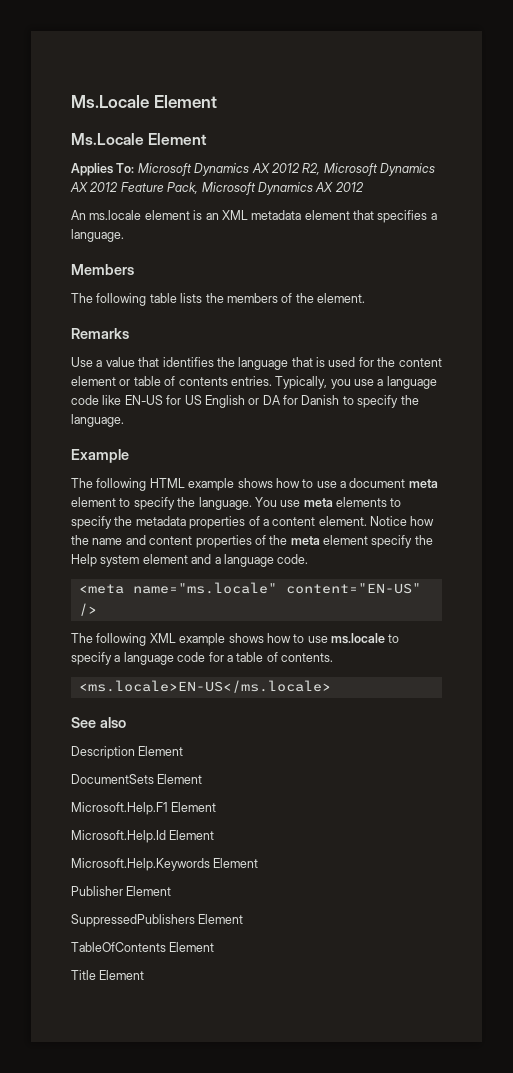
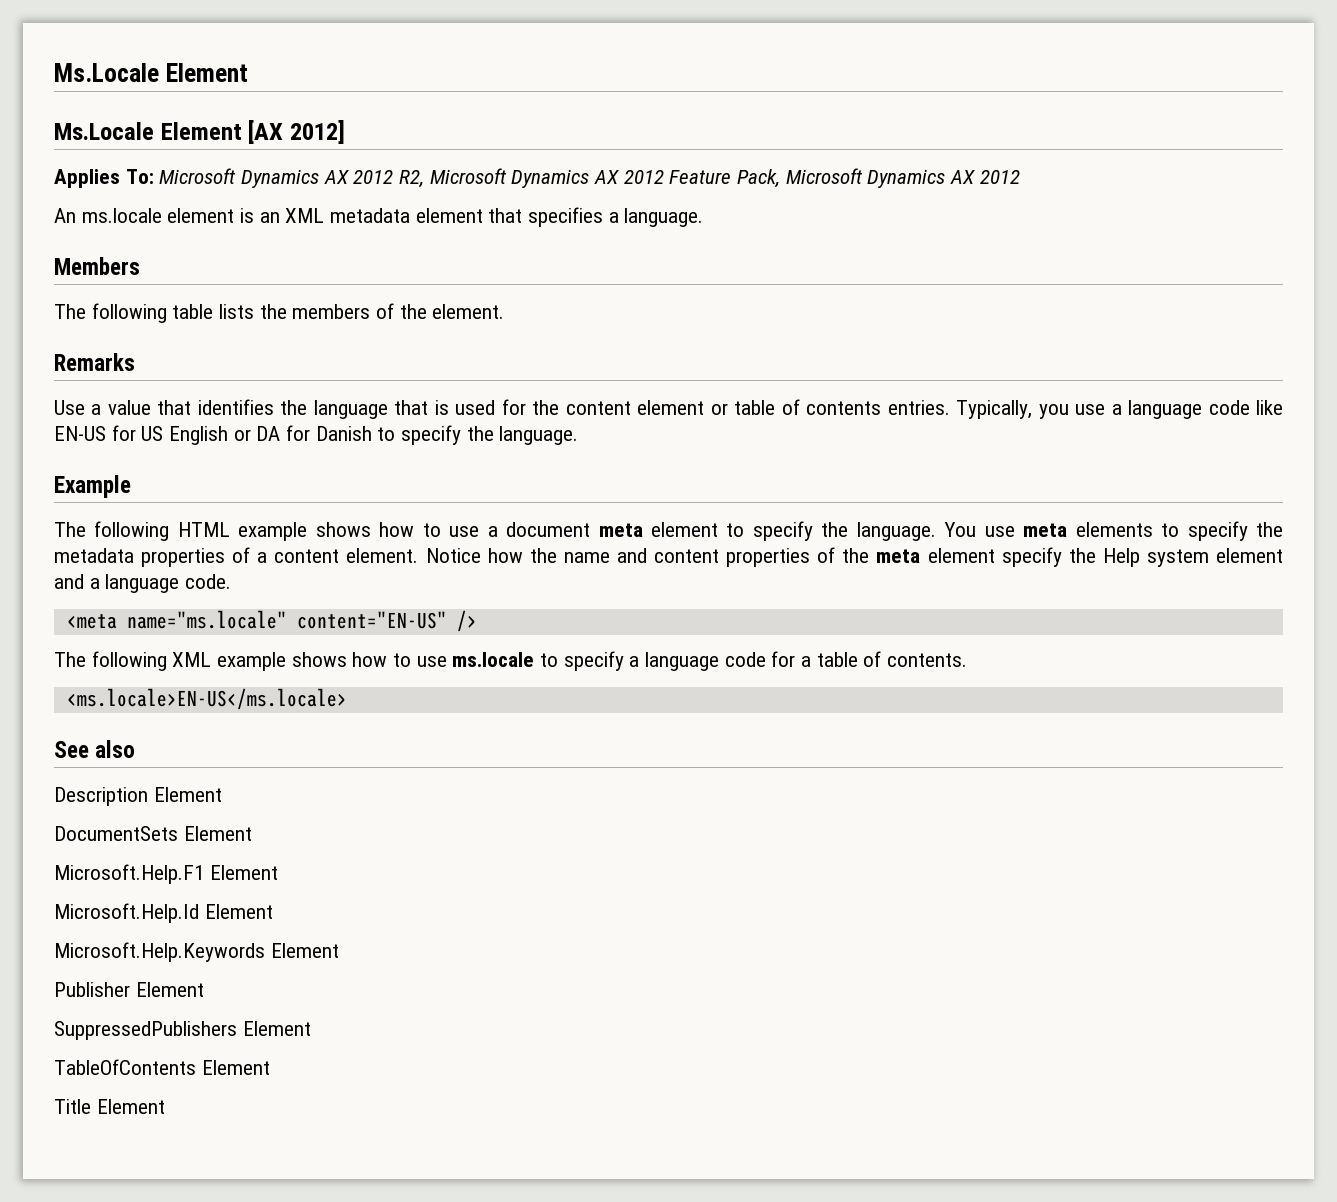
(208, 139) none -> [248,120,345,144] [AX 2012]

